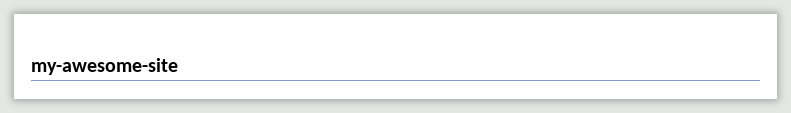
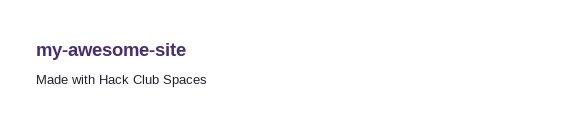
(178, 66) none -> [36,75,207,87] // Made with Hack Club Spaces

